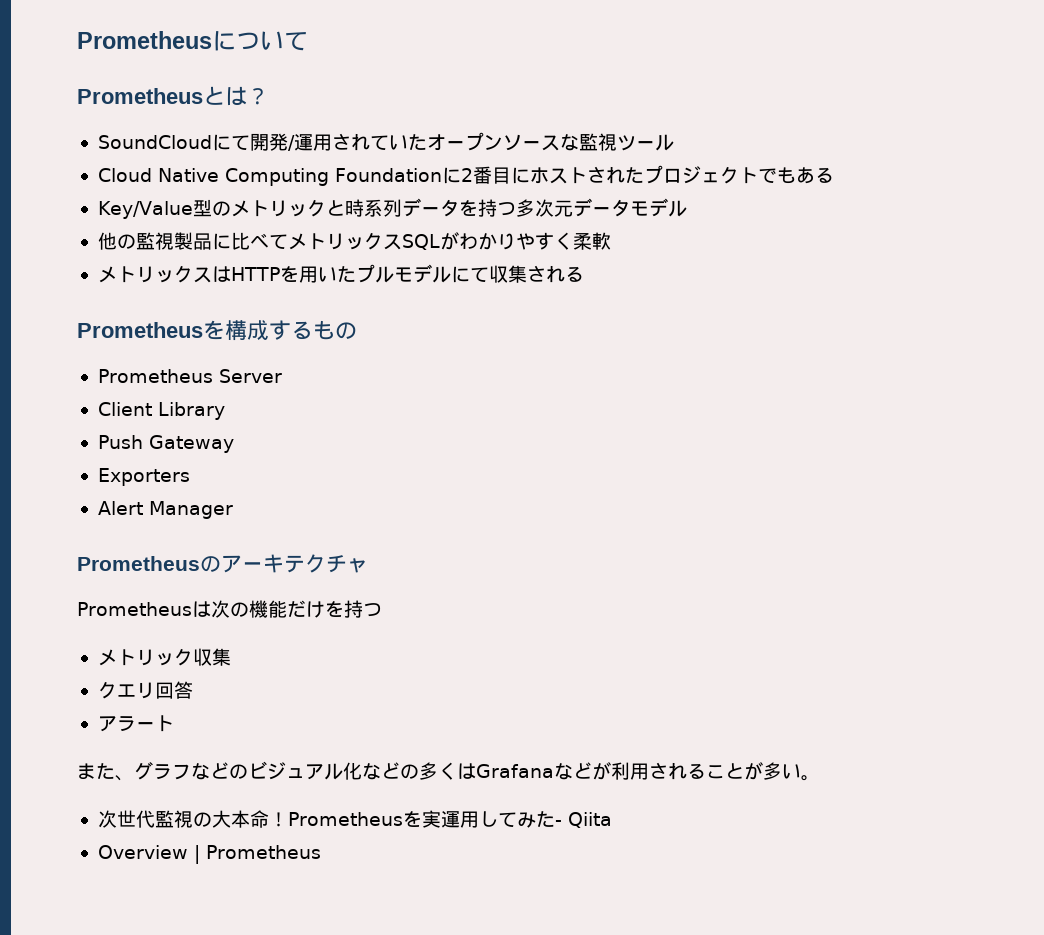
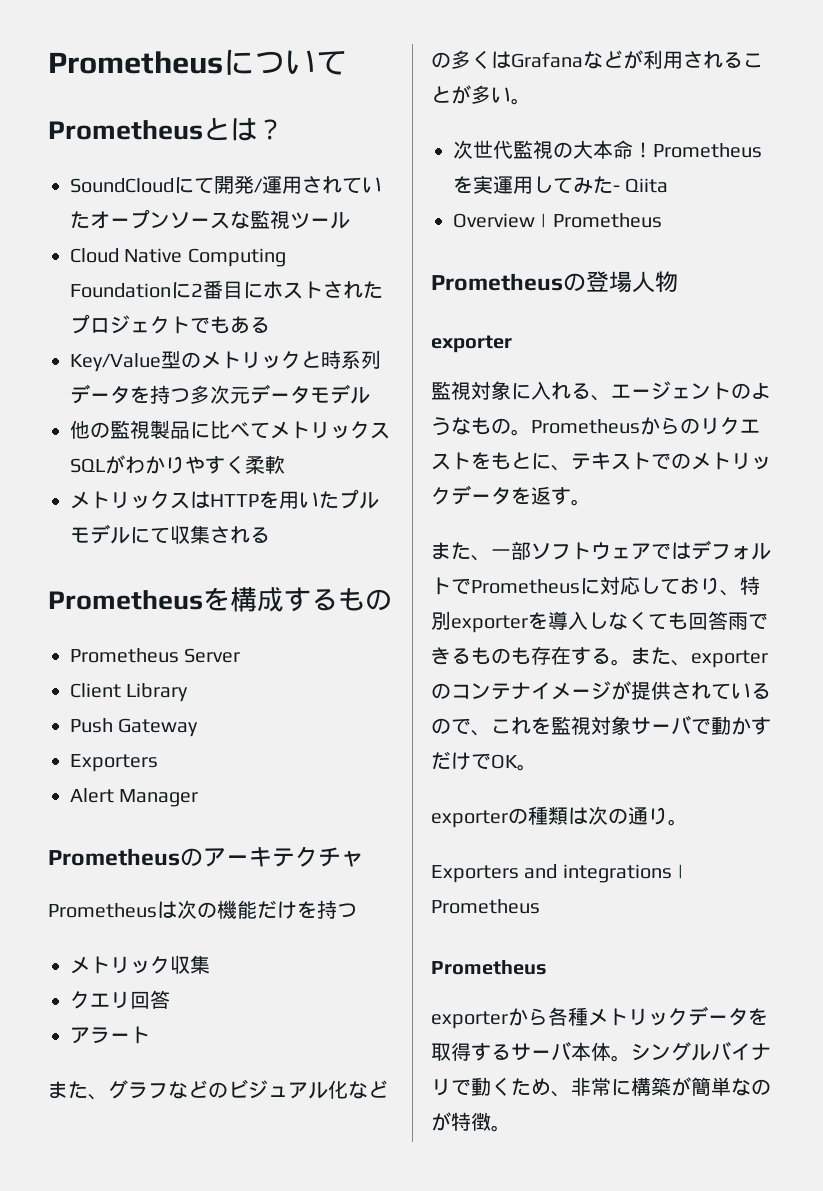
(321, 852) none -> [431,271,678,293] [431,335,512,353] [431,381,771,401] [431,417,760,436] [431,452,771,471] [431,485,591,506] [431,540,771,561] [431,576,760,596] [431,611,768,633] [431,646,768,668] [431,681,771,700] [431,715,771,736] [431,751,537,771] [431,806,688,828] [431,864,685,883] [431,899,540,914] [431,960,547,975] [431,1006,768,1029] [431,1041,771,1062] [431,1077,771,1097] [431,1112,511,1132] // Prometheusの登場人物 // exporter // 監視対象に入れる、エージェントのようなもの。Prometheusからのリクエストをもとに、テキストでのメトリックデータを返す。 // また、一部ソフトウェアではデフォルトでPrometheusに対応しており、特別exporterを導入しなくても回答雨できるものも存在する。また、exporterのコンテナイメージが提供されているので、これを監視対象サーバで動かすだけでOK。 // exporterの種類は次の通り。 // Exporters and integrations | Prometheus // Prometheus // exporterから各種メトリックデータを取得するサーバ本体。シングルバイナリで動くため、非常に構築が簡単なのが特徴。

